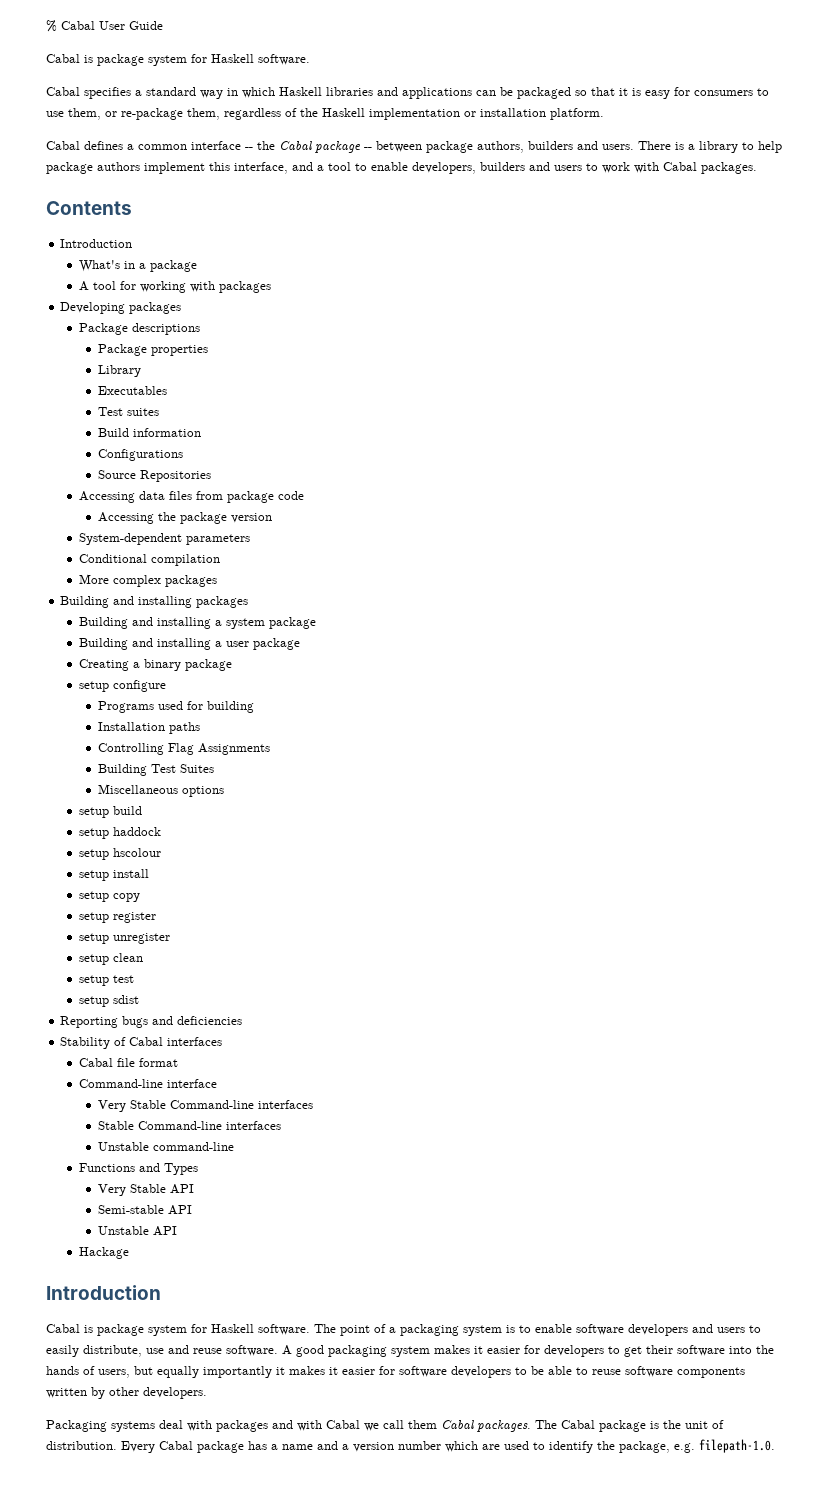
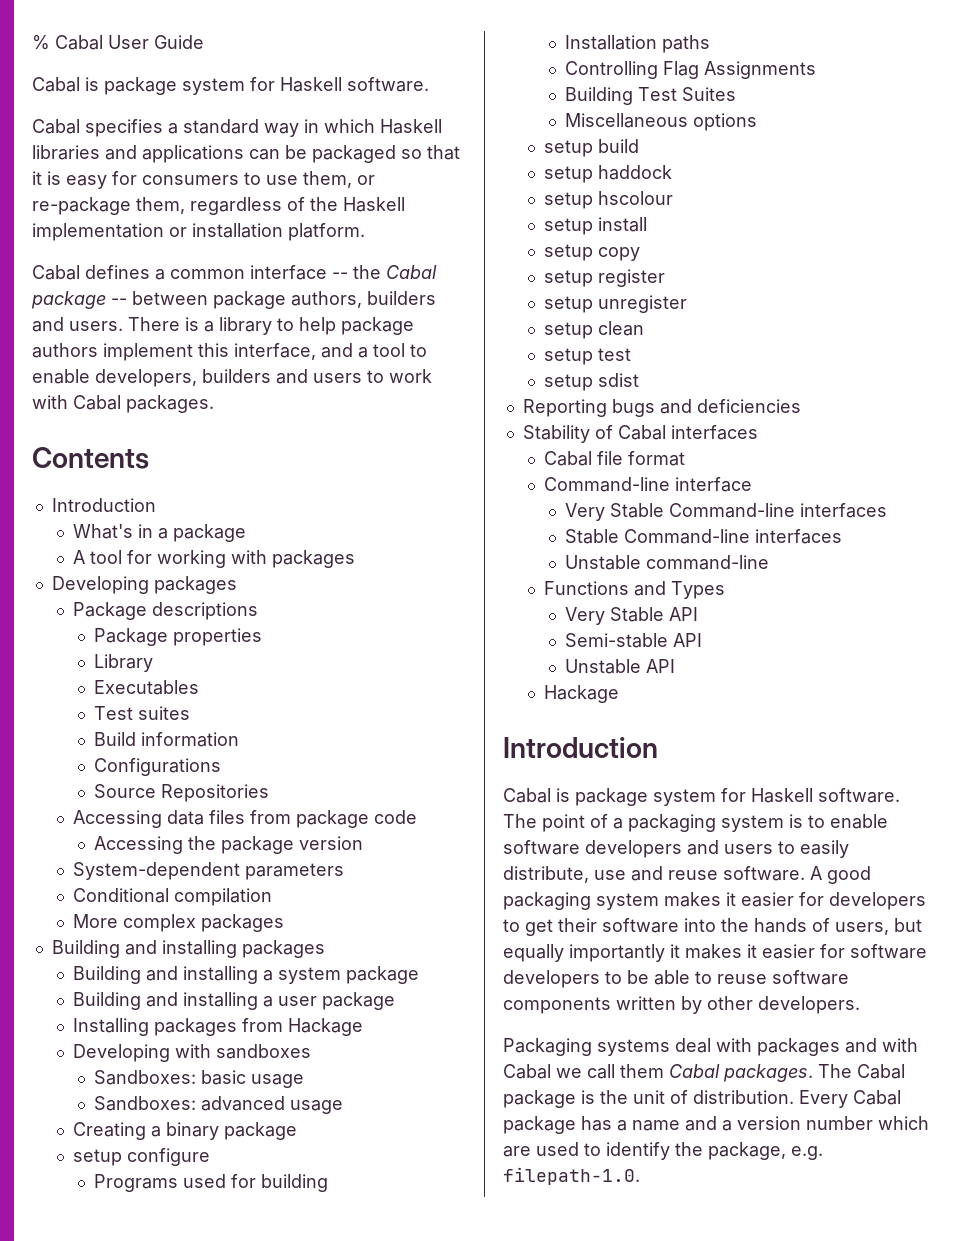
(300, 644) none -> [72,1018,363,1036] [72,1044,311,1062] [94,1070,305,1088] [94,1096,344,1114] // Installing packages from Hackage // Developing with sandboxes // Sandboxes: basic usage // Sandboxes: advanced usage

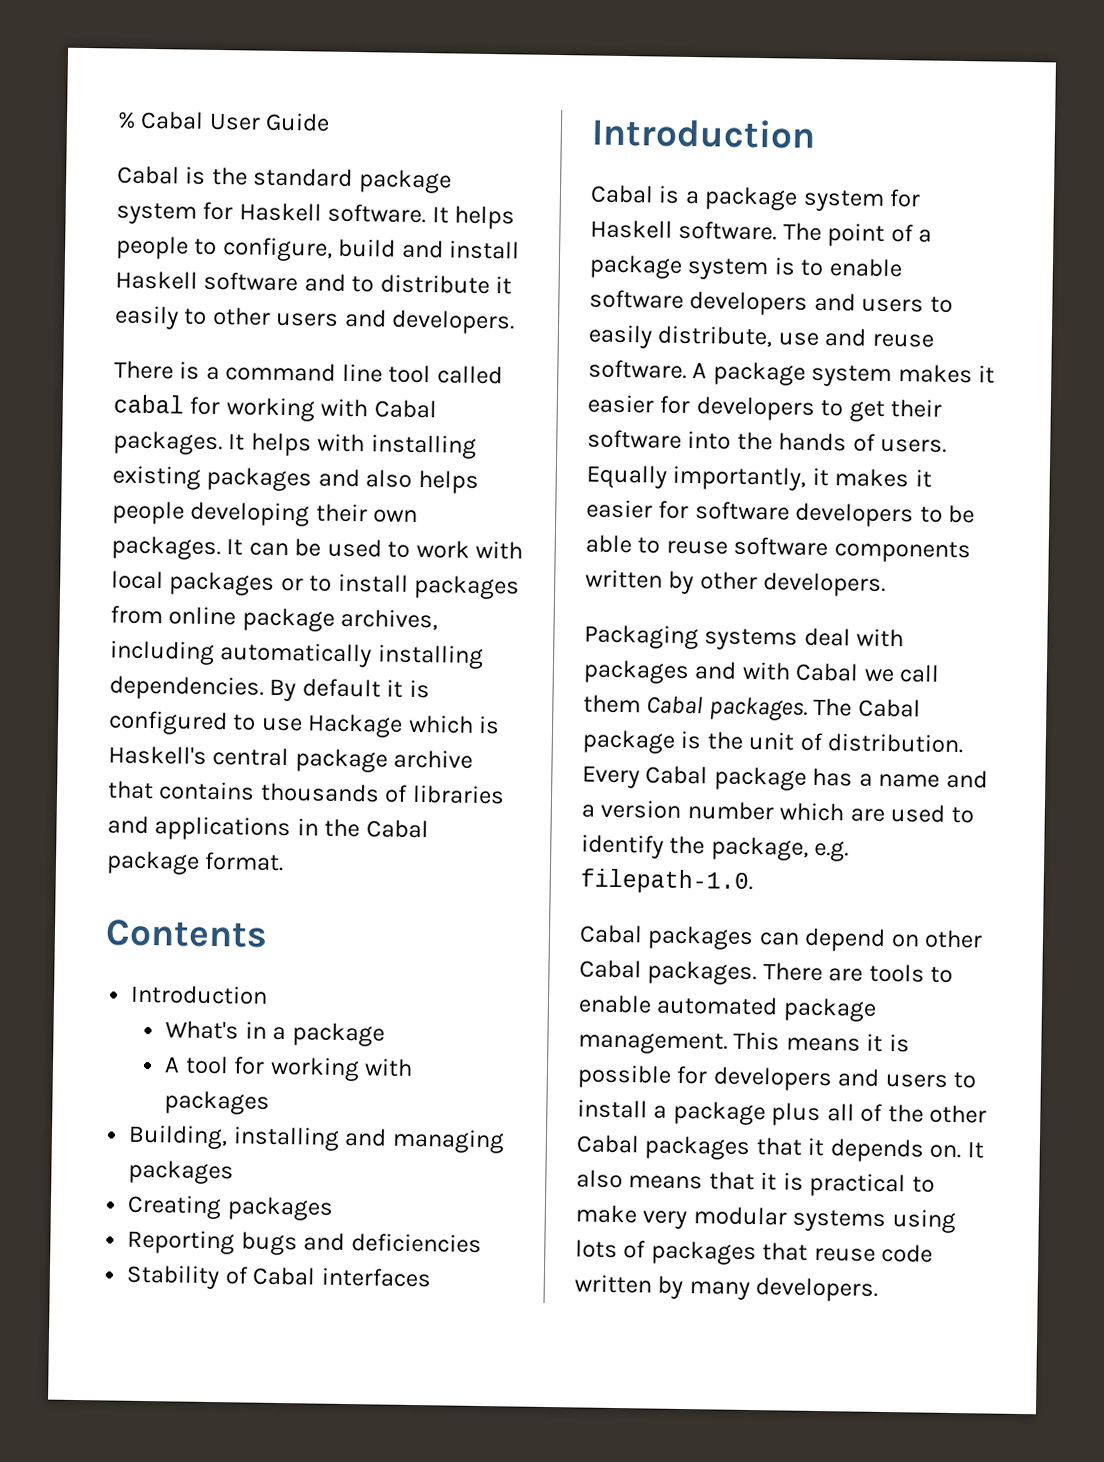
[104,77,429,95] [32,119,442,137] [32,145,460,163] [32,171,375,189] [32,197,405,215] [32,223,365,241] [32,265,437,280] [31,291,436,309] [32,317,414,335] [32,343,427,361] [32,369,432,387] [32,395,214,413] package system for Haskell software. // Cabal specifies a standard way in which Haskell libraries and applications can be packaged so that it is easy for consumers to use them, or re-package them, regardless of the Haskell implementation or installation platform. // Cabal defines a common interface -- the Cabal package -- between package authors, builders and users. There is a library to help package authors implement this interface, and a tool to enable developers, builders and users to work with Cabal packages. -> [211,166,452,194] [116,201,516,230] [115,235,521,262] [115,270,513,295] [114,305,516,335] [114,360,503,385] [113,394,437,422] [113,430,477,459] [112,465,479,494] [112,500,419,527] [111,535,524,561] [111,570,521,600] [110,605,439,632] [109,640,484,669] [109,675,430,702] [108,710,501,738] [108,745,474,773] [107,780,505,805] [107,815,429,842] [106,850,285,875] the standard package system for Haskell software. It helps people to configure, build and install Haskell software and to distribute it easily to other users and developers. // There is a command line tool called cabal for working with Cabal packages. It helps with installing existing packages and also helps people developing their own packages. It can be used to work with local packages or to install packages from online package archives, including automatically installing dependencies. By default it is configured to use Hackage which is Haskell's central package archive that contains thousands of libraries and applications in the Cabal package format.
[51,576,237,594] [72,602,258,620] [94,628,263,646] [94,654,154,672] [94,680,200,695] [94,706,191,720] [94,732,240,747] [94,758,222,776] [94,784,270,802] [72,810,417,828] [94,836,364,854] [72,862,344,880] [72,888,272,906] [72,914,284,932] [51,940,325,958] [72,966,419,984] [72,992,395,1010] [72,1018,363,1036] [72,1044,311,1062] [94,1070,305,1088] [94,1096,344,1114] [72,1122,297,1140] [72,1148,210,1166] [94,1174,329,1192] [565,35,711,53] [565,61,817,79] [565,87,737,105] [565,113,758,131] [543,139,639,157] [543,165,672,183] [543,191,673,209] [543,217,647,235] [543,244,640,261] [543,269,665,287] [543,295,687,313] [543,321,644,339] [543,348,631,365] [543,373,639,391] Developing packages // Package descriptions // Package properties // Library // Executables // Test suites // Build information // Configurations // Source Repositories // Accessing data files from package code // Accessing the package version // System-dependent parameters // Conditional compilation // More complex packages // Building and installing packages // Building and installing a system package // Building and installing a user package // Installing packages from Hackage // Developing with sandboxes // Sandboxes: basic usage // Sandboxes: advanced usage // Creating a binary package // setup configure // Programs used for building // Installation paths // Controlling Flag Assignments // Building Test Suites // Miscellaneous options // setup build // setup haddock // setup hscolour // setup install // setup copy // setup register // setup unregister // setup clean // setup test // setup sdist -> [128,1124,505,1154] [128,1159,235,1185] [127,1194,334,1221] Building, installing and managing packages // Creating packages
[543,451,685,466] [543,477,752,492] [565,503,888,521] [565,529,843,544] [565,555,770,570] [543,581,725,599] [565,607,699,625] [565,633,703,648] [565,659,676,674] [543,685,619,703] // Cabal file format // Command-line interface // Very Stable Command-line interfaces // Stable Command-line interfaces // Unstable command-line // Functions and Types // Very Stable API // Semi-stable API // Unstable API // Hackage -> (432, 1277) none
(570, 795) none -> [684,190,700,205] a
[628,814,716,832] packaging -> [589,254,683,279] package
[827,866,871,884] [503,892,591,910] good packaging -> [712,361,806,386] package
[835,918,922,935] [503,944,665,962] users, but equally importantly -> [880,438,948,453] [586,464,807,491] users. Equally importantly,
(640, 1176) none -> [579,924,984,952] [579,959,954,986] [578,994,877,1022] [578,1031,910,1055] [577,1064,977,1092] [577,1099,988,1127] [576,1134,984,1163] [576,1169,935,1198] [575,1204,956,1234] [575,1239,934,1266] [574,1274,879,1302] // Cabal packages can depend on other Cabal packages. There are tools to enable automated package management. This means it is possible for developers and users to install a package plus all of the other Cabal packages that it depends on. It also means that it is practical to make very modular systems using lots of packages that reuse code written by many developers.

